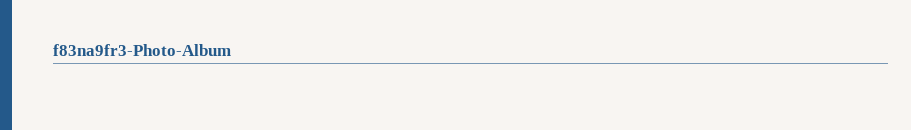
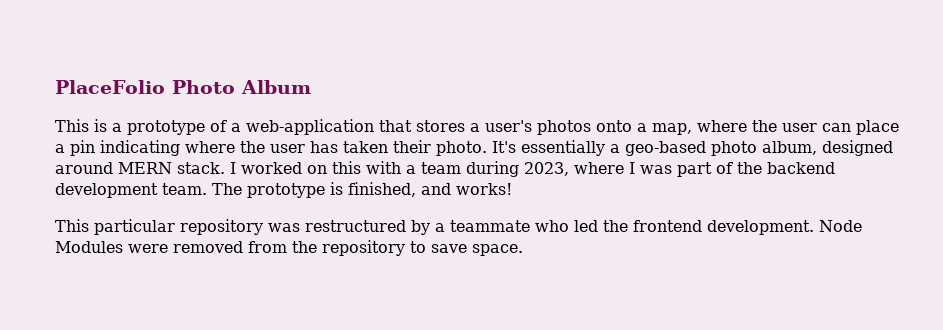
[53,44,231,56] f83na9fr3-Photo-Album -> [55,80,311,94] [55,119,899,135] [55,140,893,156] [55,161,835,177] [55,182,512,198] [55,219,862,235] [55,240,523,256] PlaceFolio Photo Album // This is a prototype of a web-application that stores a user's photos onto a map, where the user can place a pin indicating where the user has taken their photo. It's essentially a geo-based photo album, designed around MERN stack. I worked on this with a team during 2023, where I was part of the backend development team. The prototype is finished, and works! // This particular repository was restructured by a teammate who led the frontend development. Node Modules were removed from the repository to save space.

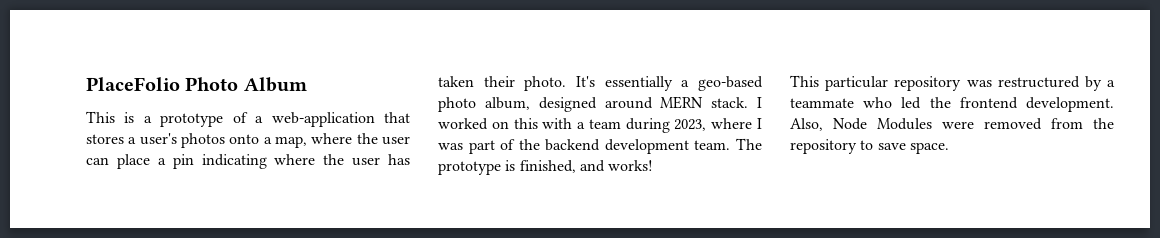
(814, 227) none -> [790,118,823,131] Also,

